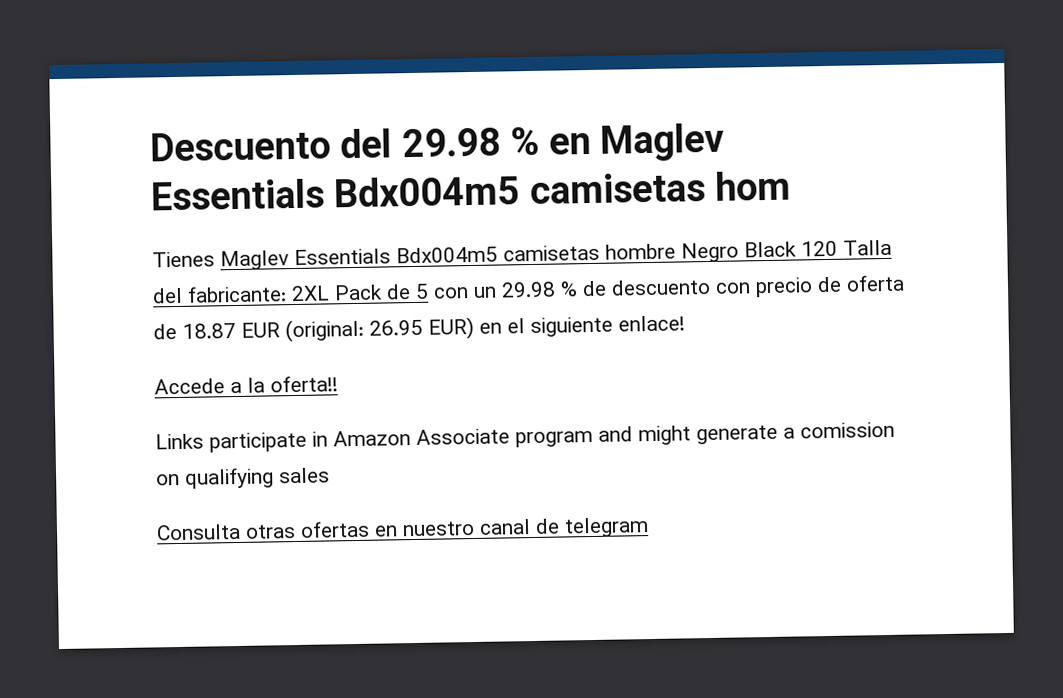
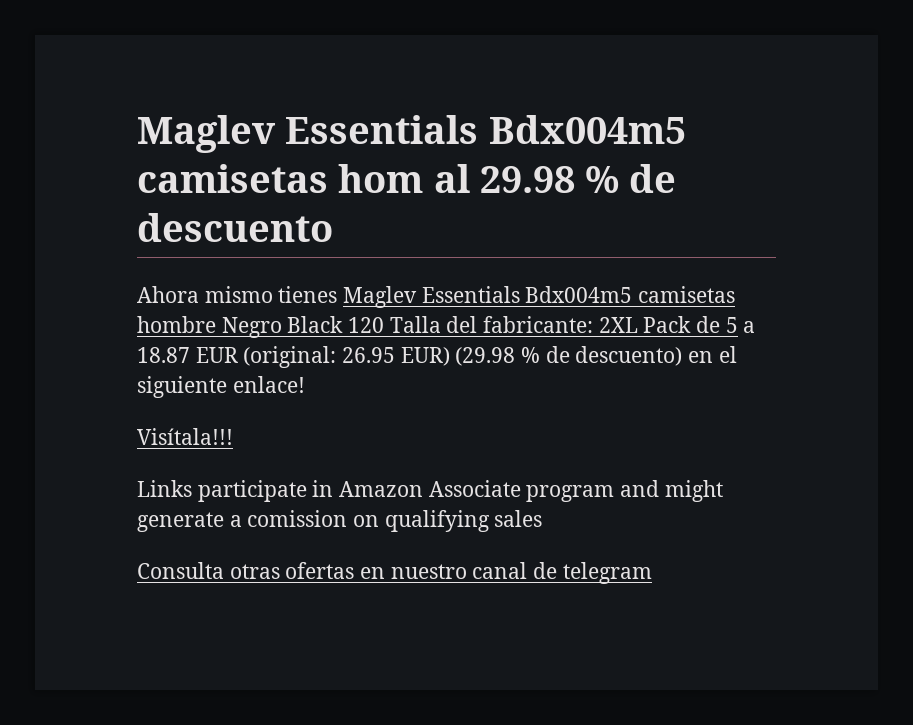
[150,126,592,162] Descuento del 29.98 % en -> (137, 134) none
[152,251,215,268] // Tienes -> [433,164,677,193] [137,213,333,242] [137,286,338,303] al 29.98 % de descuento // Ahora mismo tienes
[433,274,905,299] [153,324,177,340] con un 29.98 % de descuento con precio de oferta de -> [743,321,756,333] a
(474, 328) none -> [455,346,683,366] (29.98 % de descuento)
[154,375,338,395] Accede a la oferta!! -> [137,428,233,445] Visítala!!!

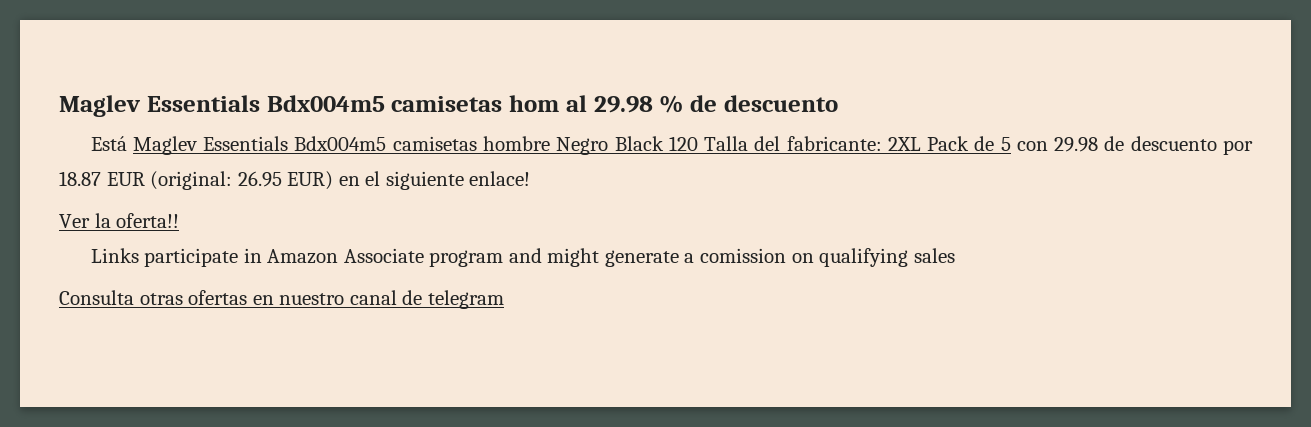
[137,286,338,303] Ahora mismo tienes -> [90,136,127,151] Está
[743,321,756,333] a -> [1016,136,1253,155] con 29.98 de descuento por
[455,346,683,366] (29.98 % de descuento) -> (334, 180) none
[137,428,233,445] Visítala!!! -> [59,213,180,228] Ver la oferta!!

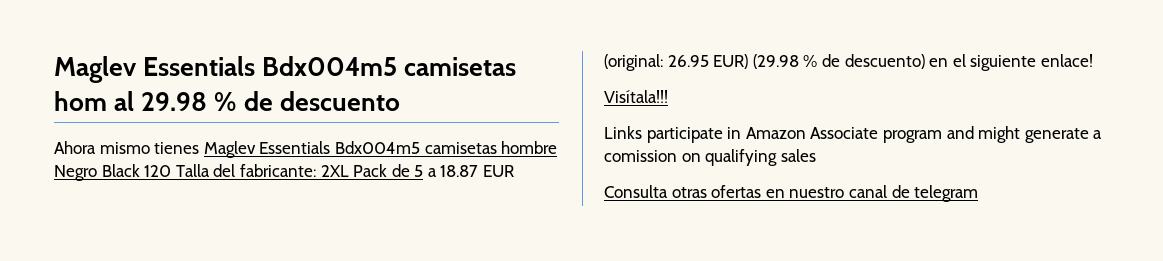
[90,136,127,151] Está -> [54,141,200,154] Ahora mismo tienes
[1016,136,1253,155] con 29.98 de descuento por -> [427,168,437,177] a
(334, 180) none -> [752,54,925,69] (29.98 % de descuento)
[59,213,180,228] Ver la oferta!! -> [604,90,668,103] Visítala!!!

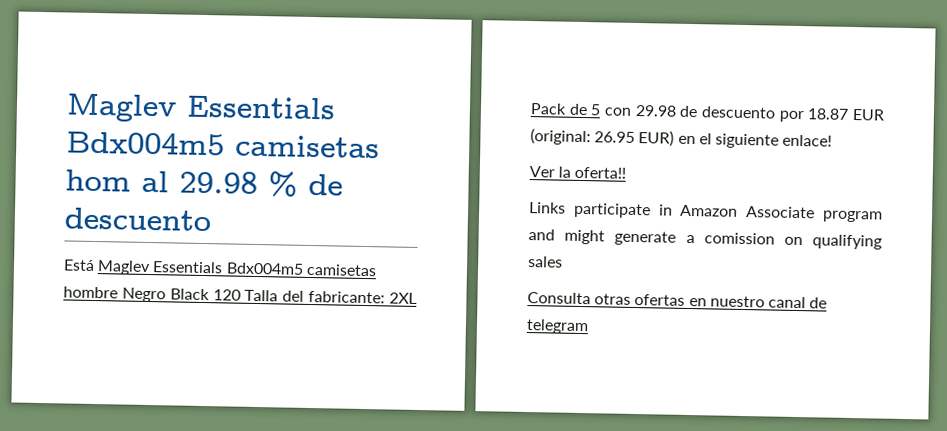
[54,141,200,154] Ahora mismo tienes -> [63,259,95,271] Está
[427,168,437,177] a -> [604,104,804,123] con 29.98 de descuento por
[752,54,925,69] (29.98 % de descuento) -> (675, 138) none
[604,90,668,103] Visítala!!! -> [529,166,627,179] Ver la oferta!!

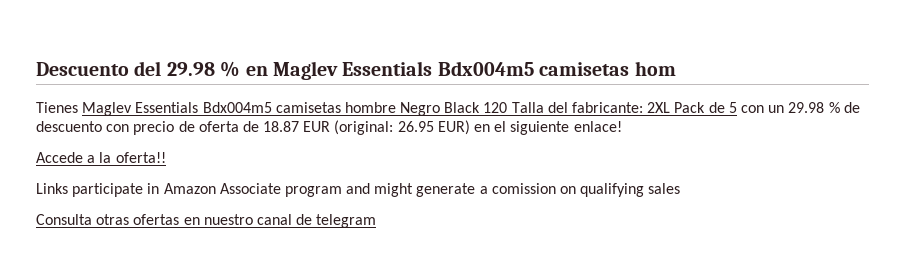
(66, 108) none -> [36,61,268,77] Descuento del 29.98 % en
[141,170,343,197] [64,207,212,232] [63,259,95,271] al 29.98 % de descuento // Está -> [36,102,78,113] // Tienes
[634,104,804,123] 29.98 de descuento por -> [768,102,860,113] [36,121,259,135] un 29.98 % de descuento con precio de oferta de
[529,166,555,178] Ver -> [36,152,96,163] Accede a

